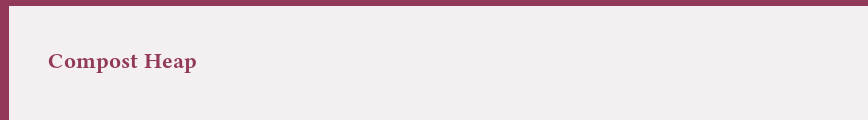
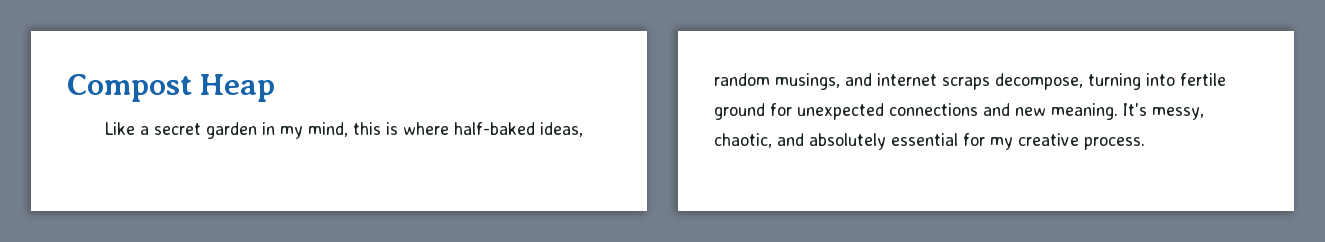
(197, 63) none -> [105,122,584,139] [714,73,1226,90] [714,103,1204,120] [714,133,1145,150] // Like a secret garden in my mind, this is where half-baked ideas, random musings, and internet scraps decompose, turning into fertile ground for unexpected connections and new meaning. It's messy, chaotic, and absolutely essential for my creative process.

